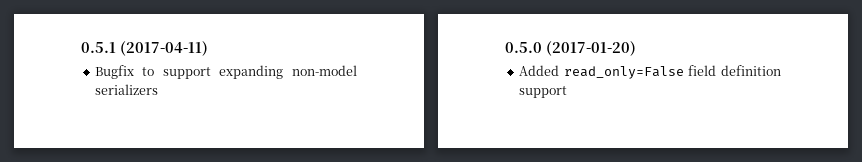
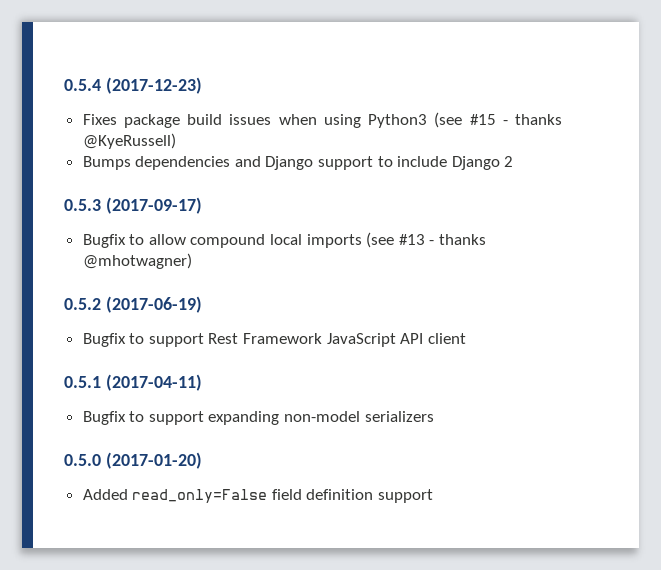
(81, 47) none -> [64,77,202,94] [82,112,563,128] [82,133,176,149] [82,156,514,170] [64,197,202,214] [82,232,487,248] [82,253,192,269] [64,296,202,313] [82,333,466,347] 0.5.4 (2017-12-23) // Fixes package build issues when using Python3 (see #15 - thanks @KyeRussell) // Bumps dependencies and Django support to include Django 2 // 0.5.3 (2017-09-17) // Bugfix to allow compound local imports (see #13 - thanks @mhotwagner) // 0.5.2 (2017-06-19) // Bugfix to support Rest Framework JavaScript API client //

